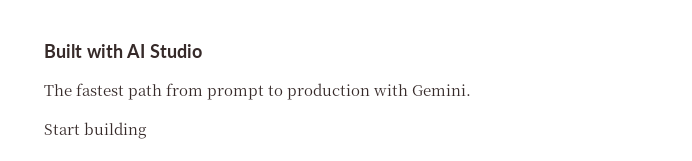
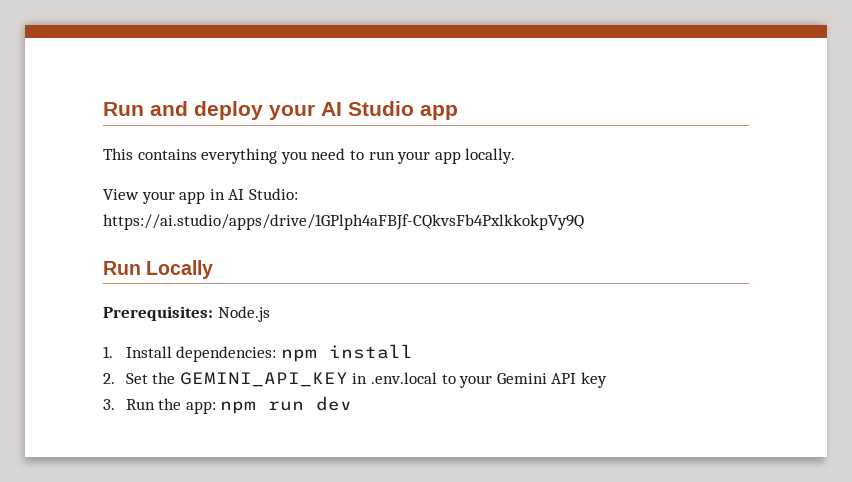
[44,44,203,58] [44,83,472,100] [44,122,148,139] Built with AI Studio // The fastest path from prompt to production with Gemini. // Start building -> [103,101,458,120] [103,148,516,164] [103,188,298,204] [103,214,584,230] [103,260,214,279] [103,306,270,322] [103,344,413,362] [103,372,607,388] [103,396,353,414] Run and deploy your AI Studio app // This contains everything you need to run your app locally. // View your app in AI Studio: https://ai.studio/apps/drive/1GPlph4aFBJf-CQkvsFb4PxlkkokpVy9Q // Run Locally // Prerequisites: Node.js // 1. Install dependencies: npm install // 2. Set the GEMINI_API_KEY in .env.local to your Gemini API key // 3. Run the app: npm run dev

